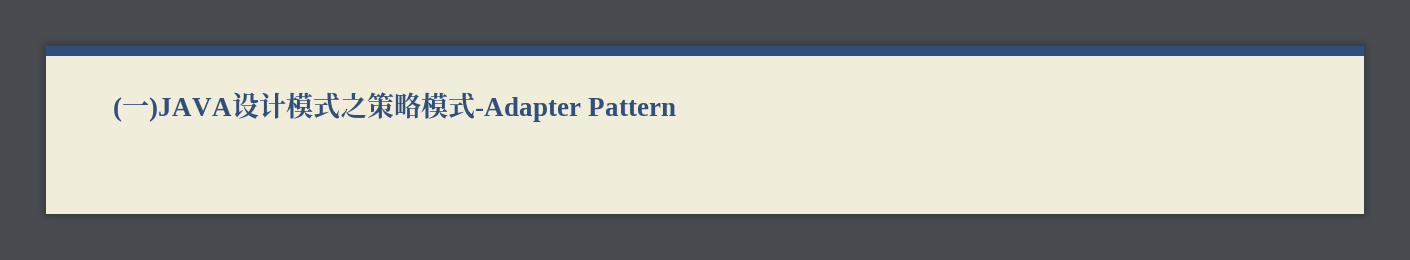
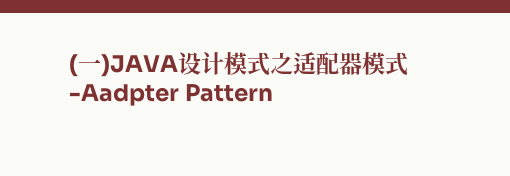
[367,92,581,122] 策略模式-Adapter -> [293,52,408,76] [69,84,179,106] 适配器模式-Aadpter

